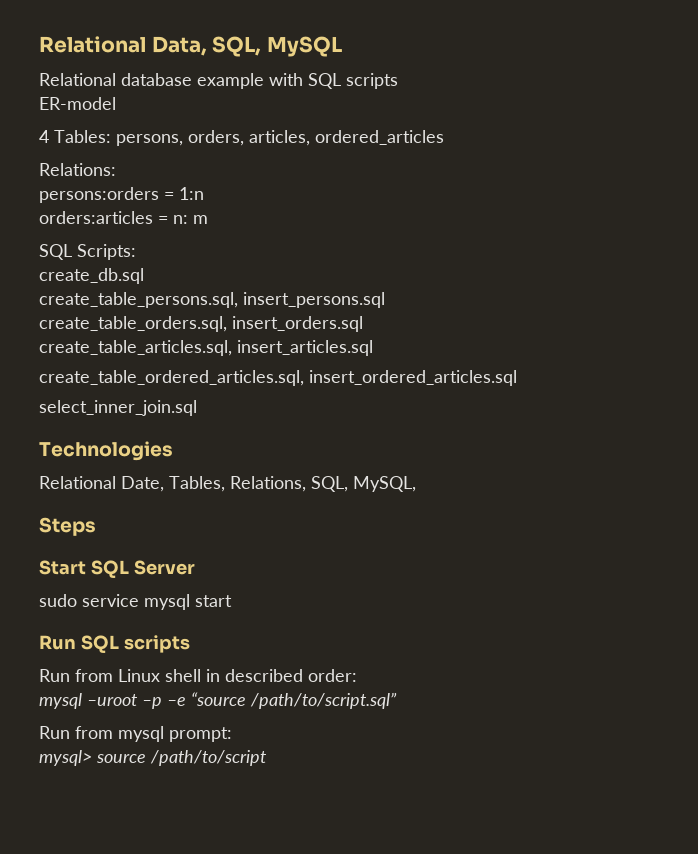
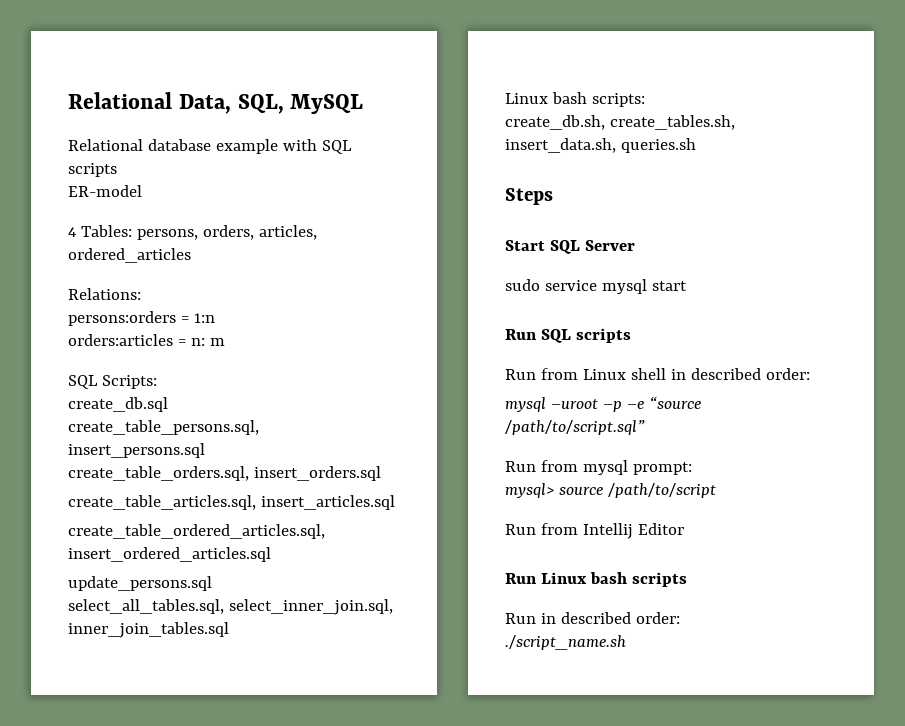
[39,400,197,416] [39,441,173,461] [39,476,416,492] select_inner_join.sql // Technologies // Relational Date, Tables, Relations, SQL, MySQL, -> [68,576,212,591] [68,599,393,615] [68,622,229,638] [505,92,645,107] [505,115,735,130] [505,138,696,153] update_persons.sql // select_all_tables.sql, select_inner_join.sql, inner_join_tables.sql // Linux bash scripts: // create_db.sh, create_tables.sh, insert_data.sh, queries.sh
(267, 758) none -> [505,523,684,539] [505,572,687,587] [505,612,680,624] [505,635,626,650] // Run from Intellij Editor // Run Linux bash scripts // Run in described order: // ./script_name.sh

